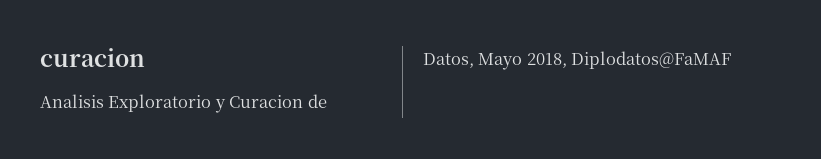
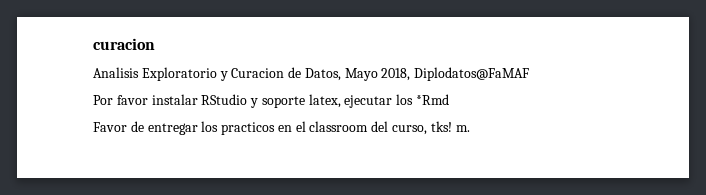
(732, 60) none -> [93,94,450,108] [93,121,470,135] // Por favor instalar RStudio y soporte latex, ejecutar los *Rmd // Favor de entregar los practicos en el classroom del curso, tks! m.

